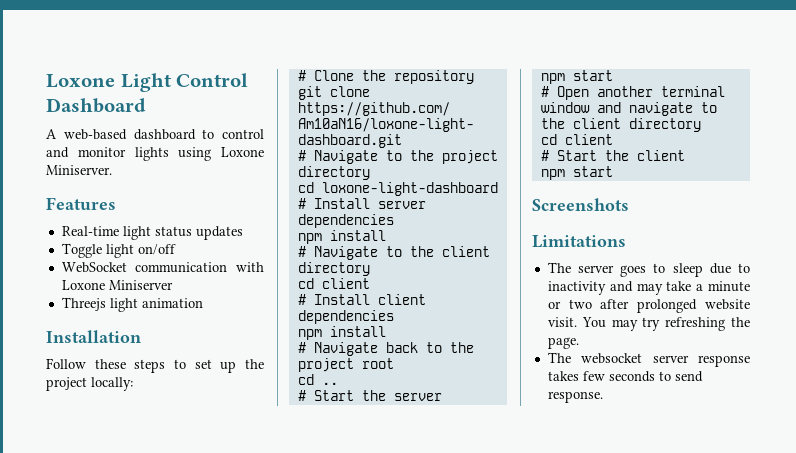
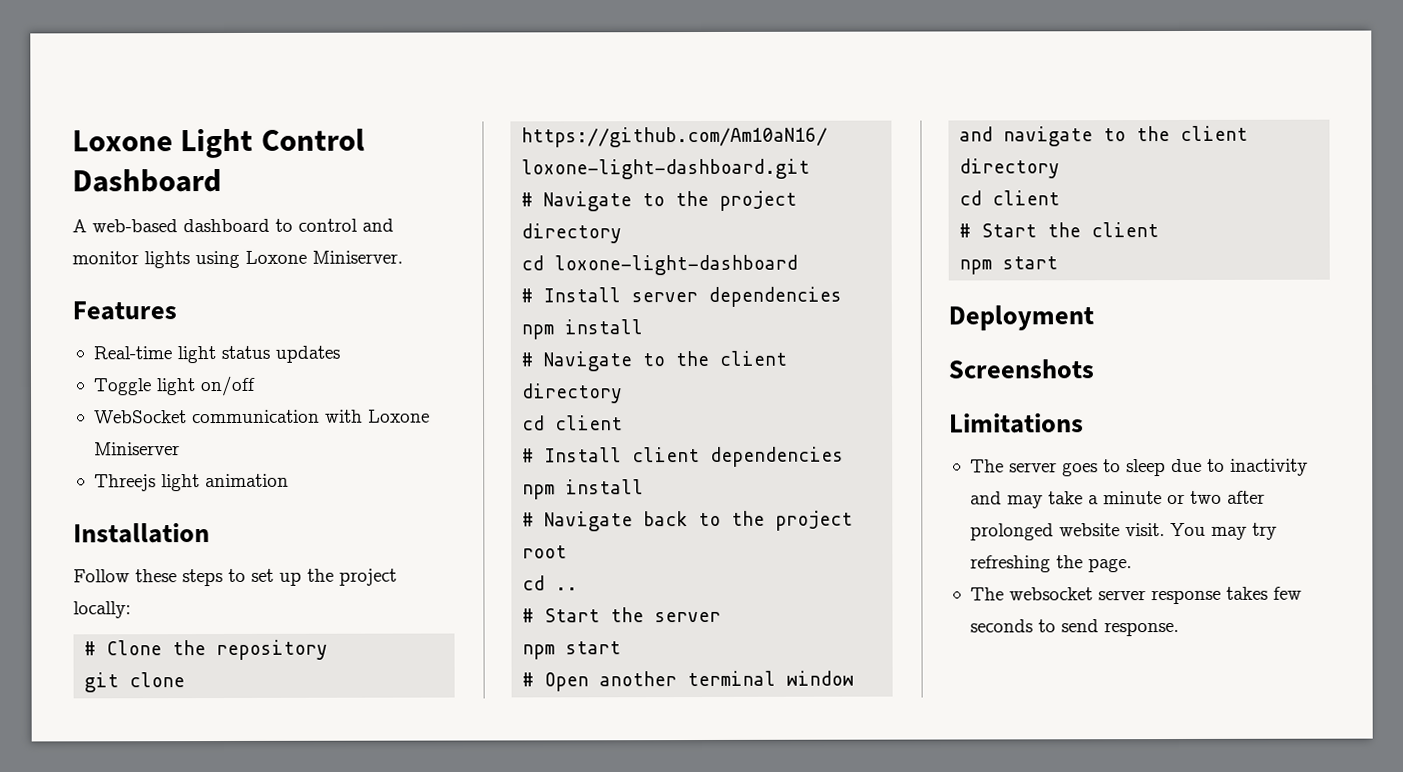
(613, 171) none -> [948,305,1094,331] // Deployment

